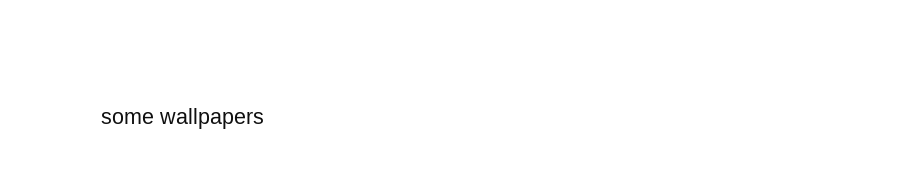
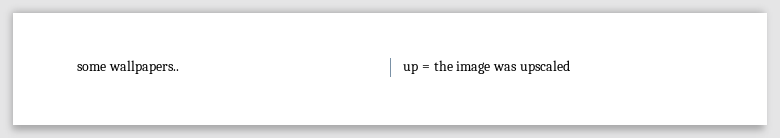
[159,108,264,129] wallpapers -> [108,60,179,74] [403,60,570,74] wallpapers.. // up = the image was upscaled

